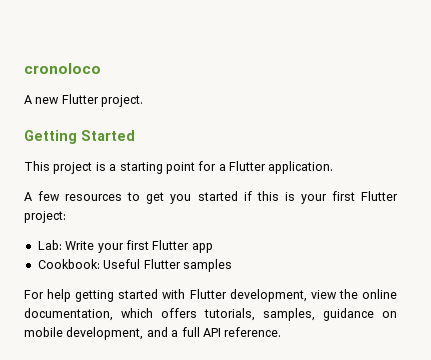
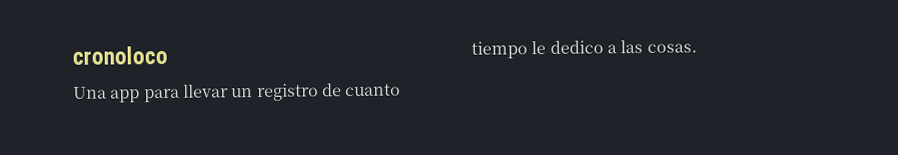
[24,94,144,107] [24,130,135,144] [24,161,334,174] [24,191,398,204] [24,211,66,223] [37,240,213,253] [37,259,232,272] [24,289,397,302] [24,308,397,321] [24,327,282,340] A new Flutter project. // Getting Started // This project is a starting point for a Flutter application. // A few resources to get you started if this is your first Flutter project: // Lab: Write your first Flutter app // Cookbook: Useful Flutter samples // For help getting started with Flutter development, view the online documentation, which offers tutorials, samples, guidance on mobile development, and a full API reference. -> [73,83,402,103] [471,39,697,59] Una app para llevar un registro de cuanto tiempo le dedico a las cosas.

